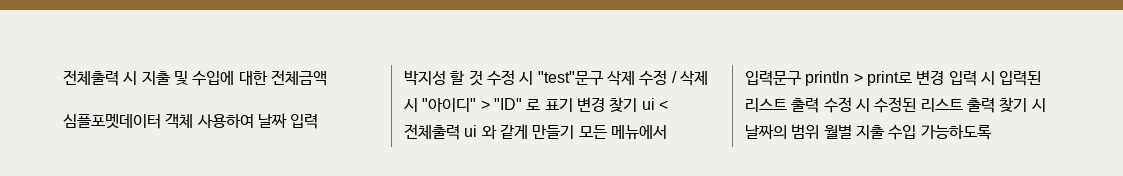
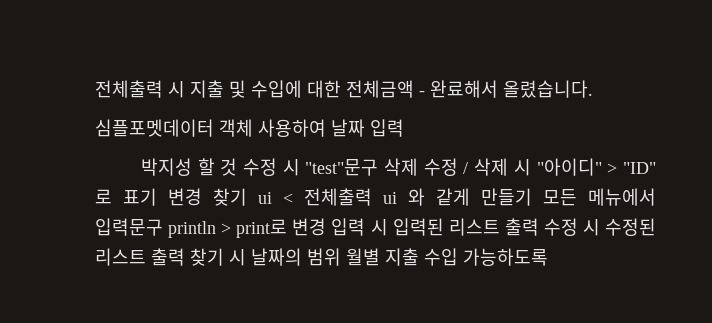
(327, 78) none -> [419,80,593,98] - 완료해서 올렸습니다.

